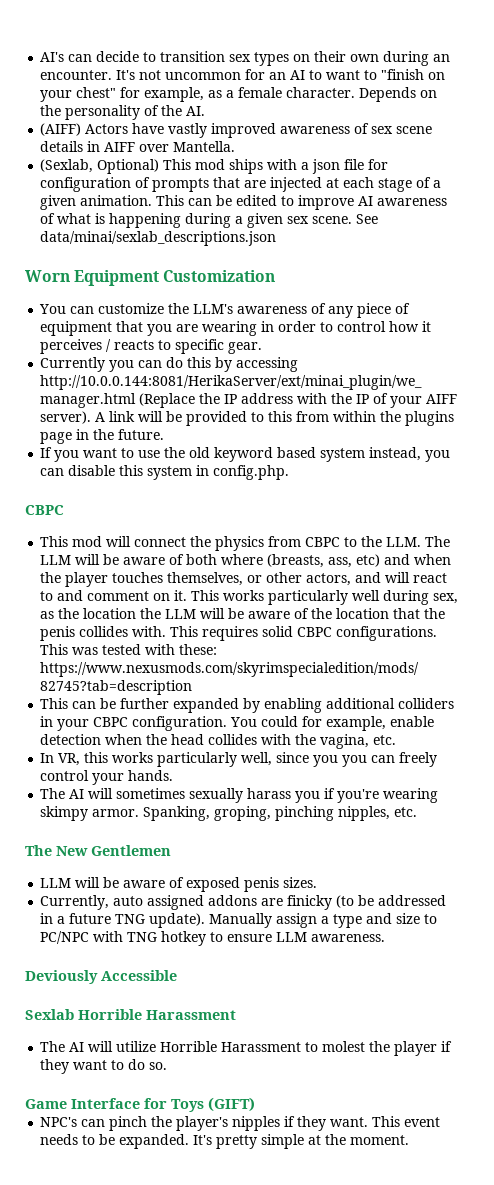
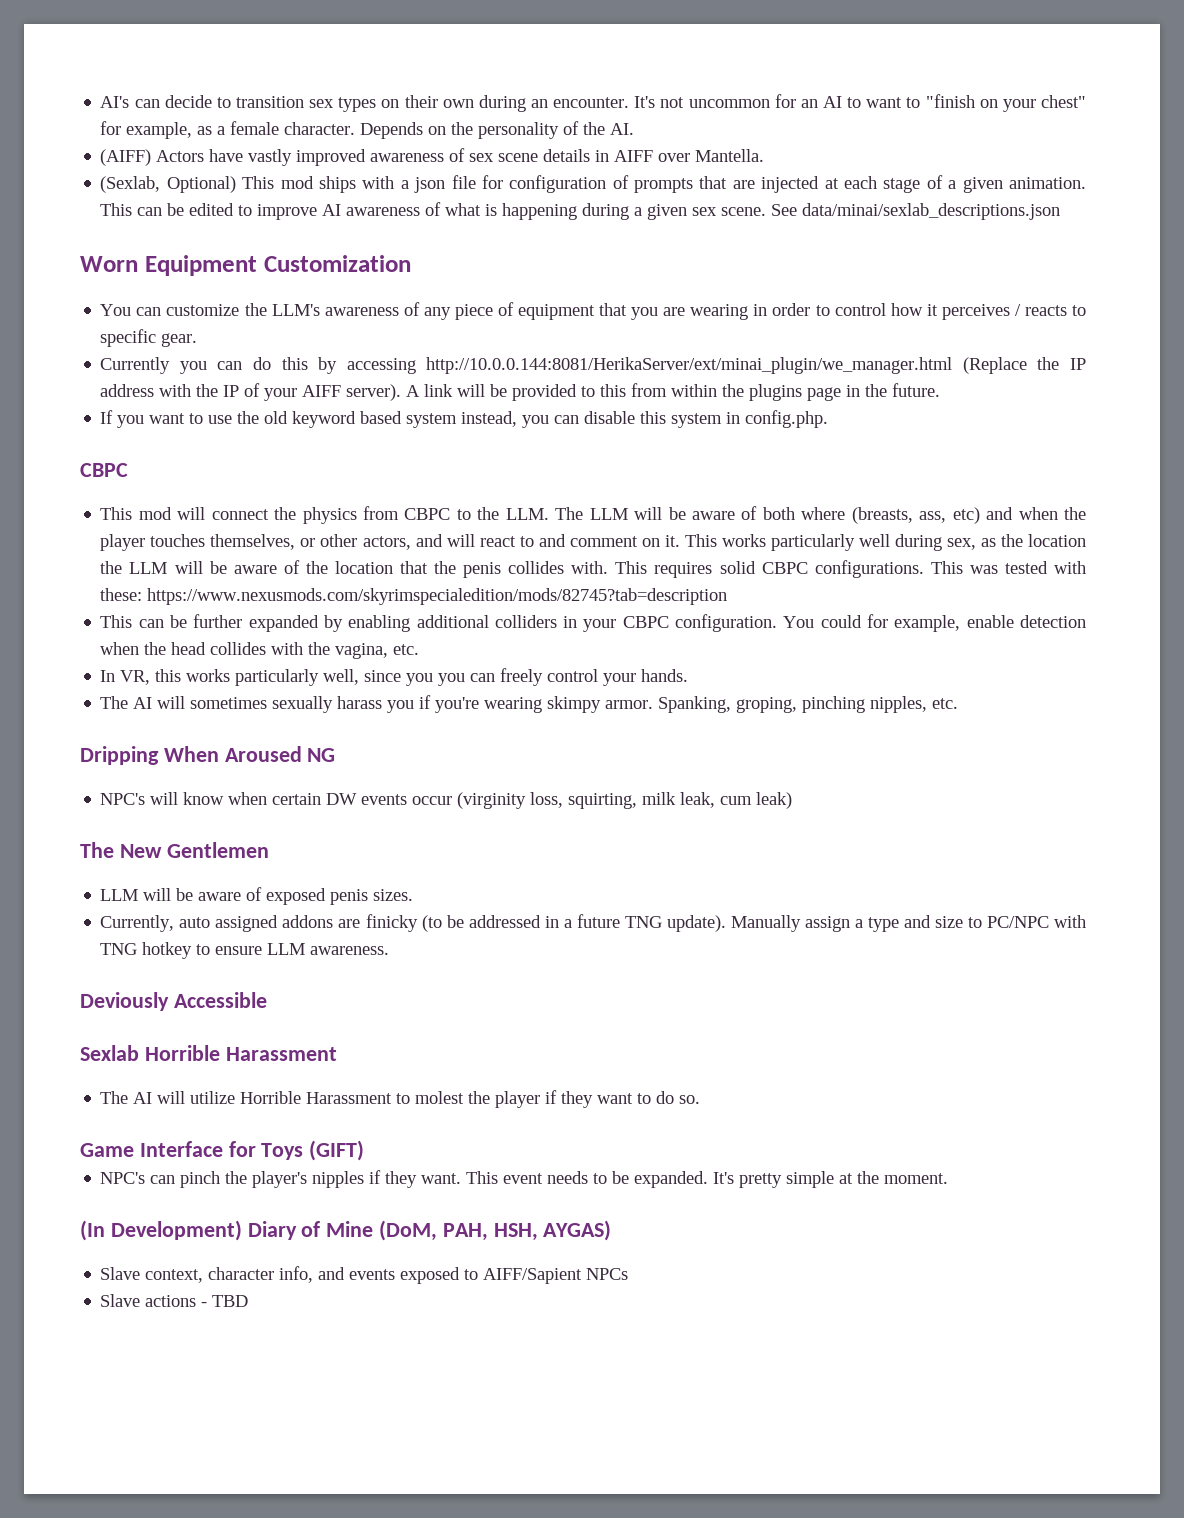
(418, 812) none -> [80,746,336,765] [100,792,793,809] // Dripping When Aroused NG // NPC's will know when certain DW events occur (virginity loss, squirting, milk leak, cum leak)
(410, 1140) none -> [80,1220,612,1241] [100,1266,629,1284] [100,1294,249,1307] // (In Development) Diary of Mine (DoM, PAH, HSH, AYGAS) // Slave context, character info, and events exposed to AIFF/Sapient NPCs // Slave actions - TBD

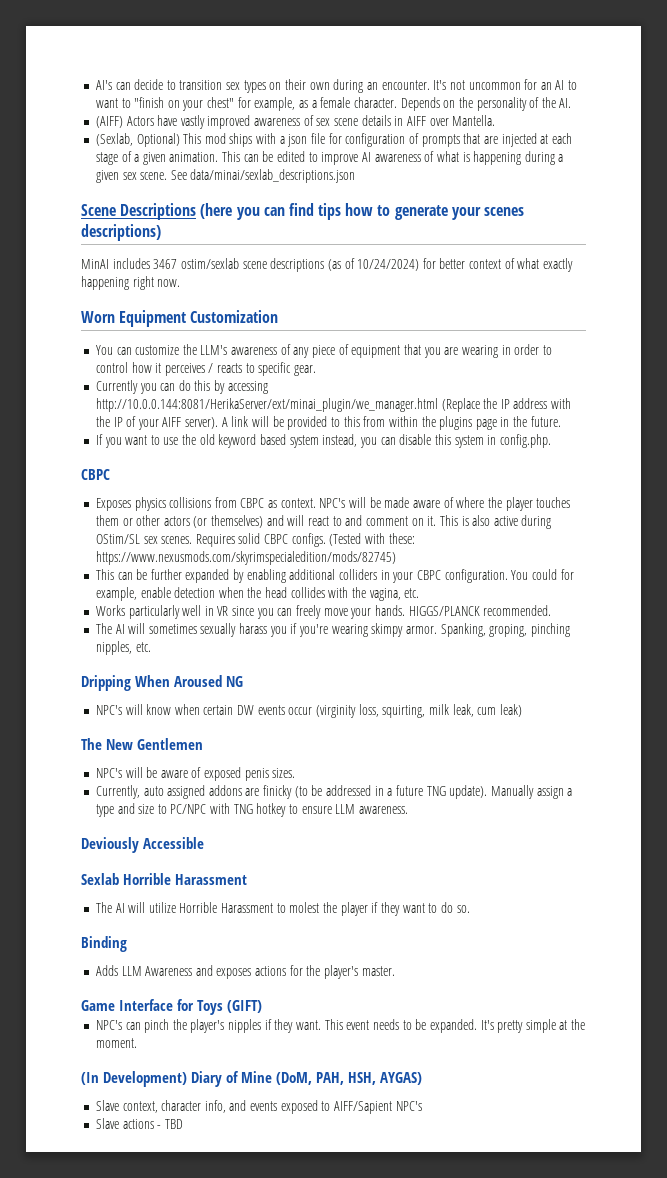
(1061, 211) none -> [81,203,525,220] [81,224,161,241] [81,258,574,272] [81,276,181,290] // Scene Descriptions (here you can find tips how to generate your scenes descriptions) // MinAI includes 3467 ostim/sexlab scene descriptions (as of 10/24/2024) for better context of what exactly happening right now.
[100,506,1058,524] This mod will connect the physics from CBPC to the LLM. The LLM will be aware of both where (breasts, ass, etc) and when -> [95,497,485,511] Exposes physics collisions from CBPC as context. NPC's will be made aware of where
[210,534,296,550] themselves, -> [95,515,119,526] them
[362,536,411,550] actors, -> [163,515,264,528] actors (or themselves)
[721,534,1086,551] [100,560,1048,578] works particularly well during sex, as the location the LLM will be aware of the location that the penis collides with. This requires solid CBPC configurations. This was tested -> [461,515,552,529] [95,533,362,547] is also active during OStim/SL sex scenes. Requires solid CBPC configs. (Tested
[147,588,728,605] https://www.nexusmods.com/skyrimspecialedition/mods/82745?tab=description -> [95,551,396,565] https://www.nexusmods.com/skyrimspecialedition/mods/82745)
[100,669,360,686] In VR, this works particularly well, -> [95,605,229,619] Works particularly well in VR
[438,673,466,686] you -> (274, 613) none
[547,669,599,682] control -> [323,608,348,616] move
(689, 675) none -> [408,605,552,616] HIGGS/PLANCK recommended.
[100,889,139,901] LLM -> [95,768,122,778] NPC's
(701, 1099) none -> [81,936,127,952] [95,965,395,979] // Binding // Adds LLM Awareness and exposes actions for the player's master.
[586,1268,629,1280] NPCs -> [395,1101,422,1111] NPC's

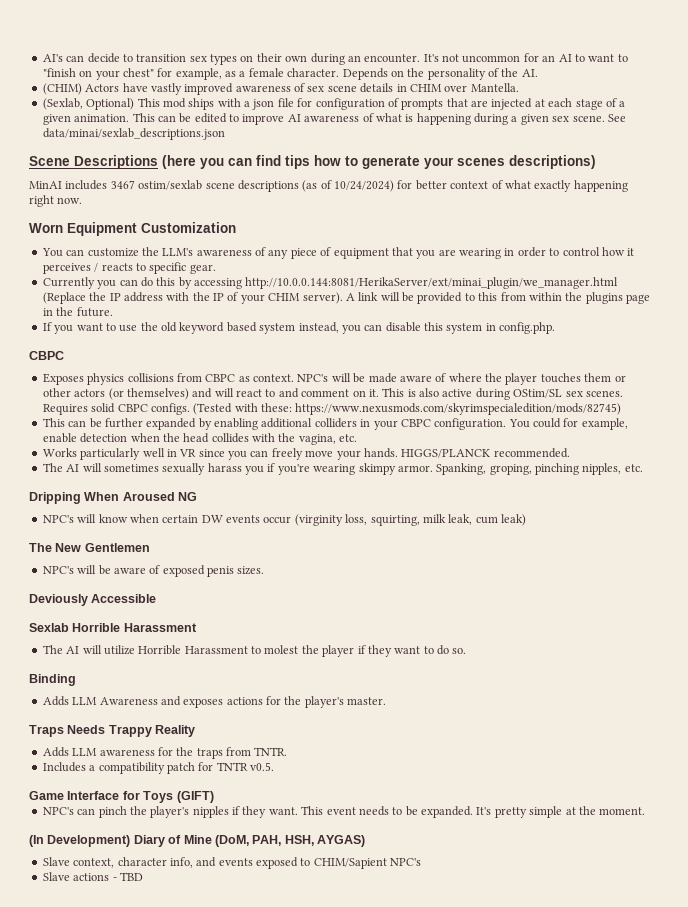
[95,116,123,128] (AIFF) -> [42,83,82,95] (CHIM)
[406,116,426,126] AIFF -> [409,84,442,92] CHIM
[162,417,182,427] AIFF -> [268,293,301,301] CHIM
[95,785,573,799] [95,803,408,817] // Currently, auto assigned addons are finicky (to be addressed in a future TNG update). Manually assign a type and size to PC/NPC with TNG hotkey to ensure LLM awareness. -> (265, 570) none
(395, 971) none -> [29,725,196,737] [42,747,288,759] [42,762,274,774] // Traps Needs Trappy Reality // Adds LLM awareness for the traps from TNTR. // Includes a compatibility patch for TNTR v0.5.
[334,1101,393,1114] AIFF/Sapient -> [313,858,387,869] CHIM/Sapient

